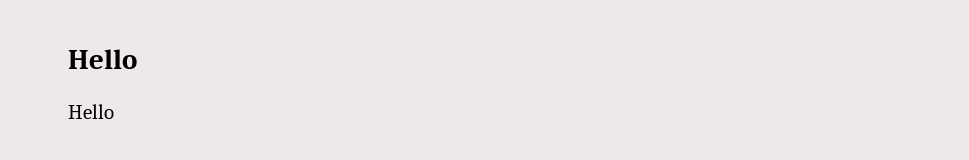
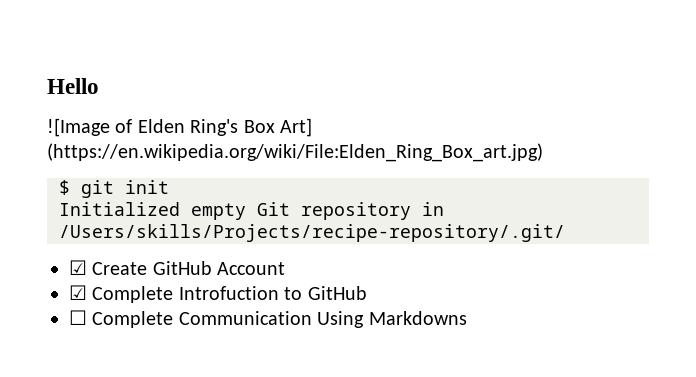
[68,104,114,119] Hello -> [47,118,312,137] [47,143,543,162] [59,180,169,198] [59,202,444,220] [59,224,565,242] [69,260,286,275] [69,285,367,303] [69,310,467,328] ![Image of Elden Ring's Box Art] (https://en.wikipedia.org/wiki/File:Elden_Ring_Box_art.jpg) // $ git init // Initialized empty Git repository in /Users/skills/Projects/recipe-repository/.git/ // ☑ Create GitHub Account // ☑ Complete Introfuction to GitHub // ☐ Complete Communication Using Markdowns

